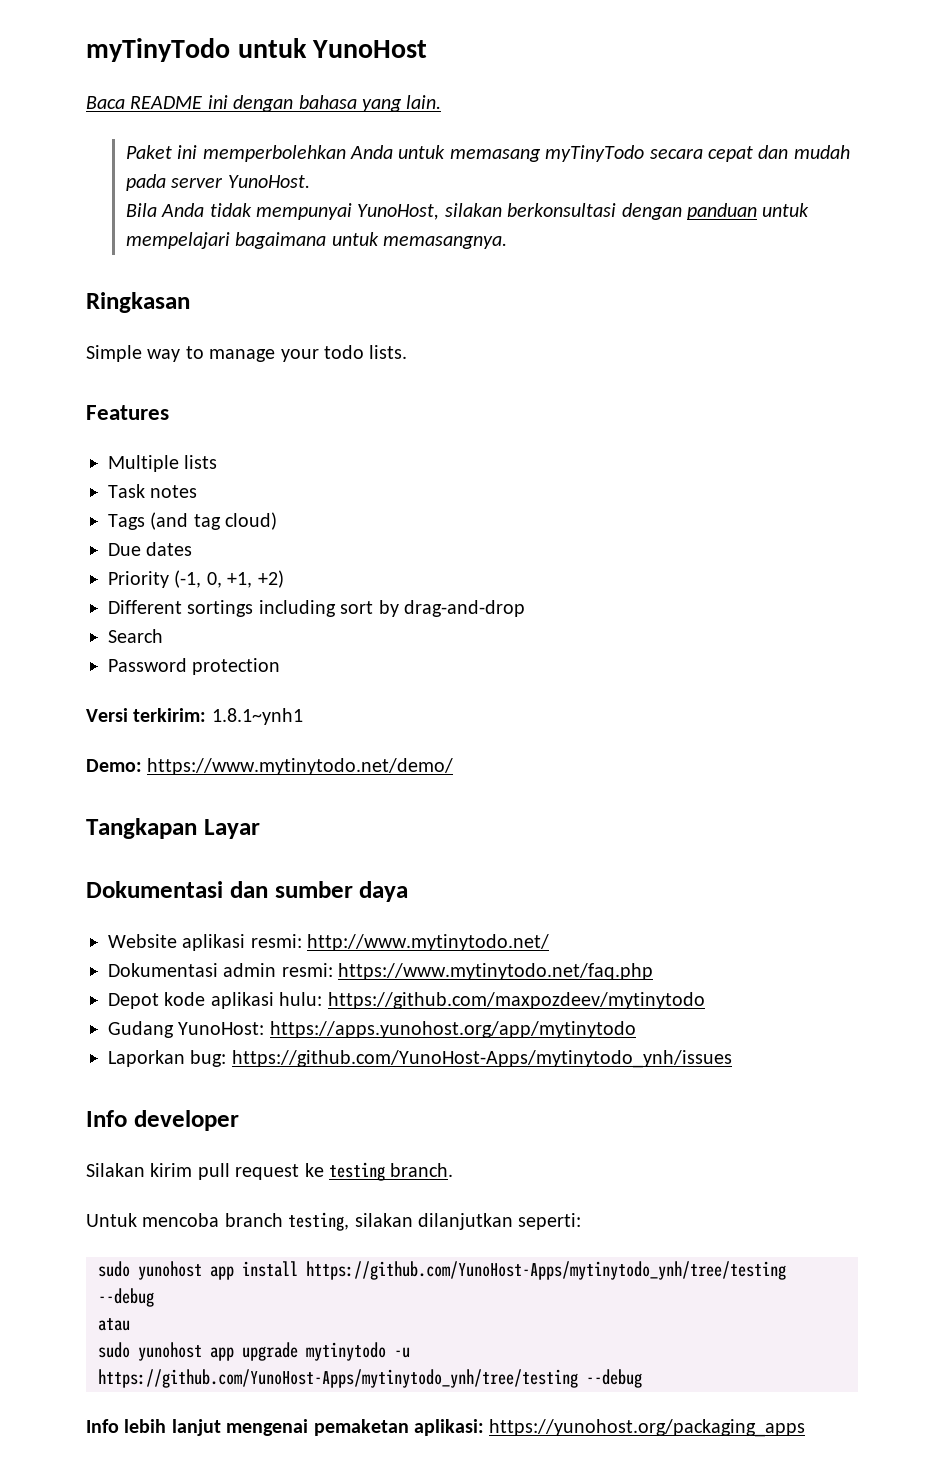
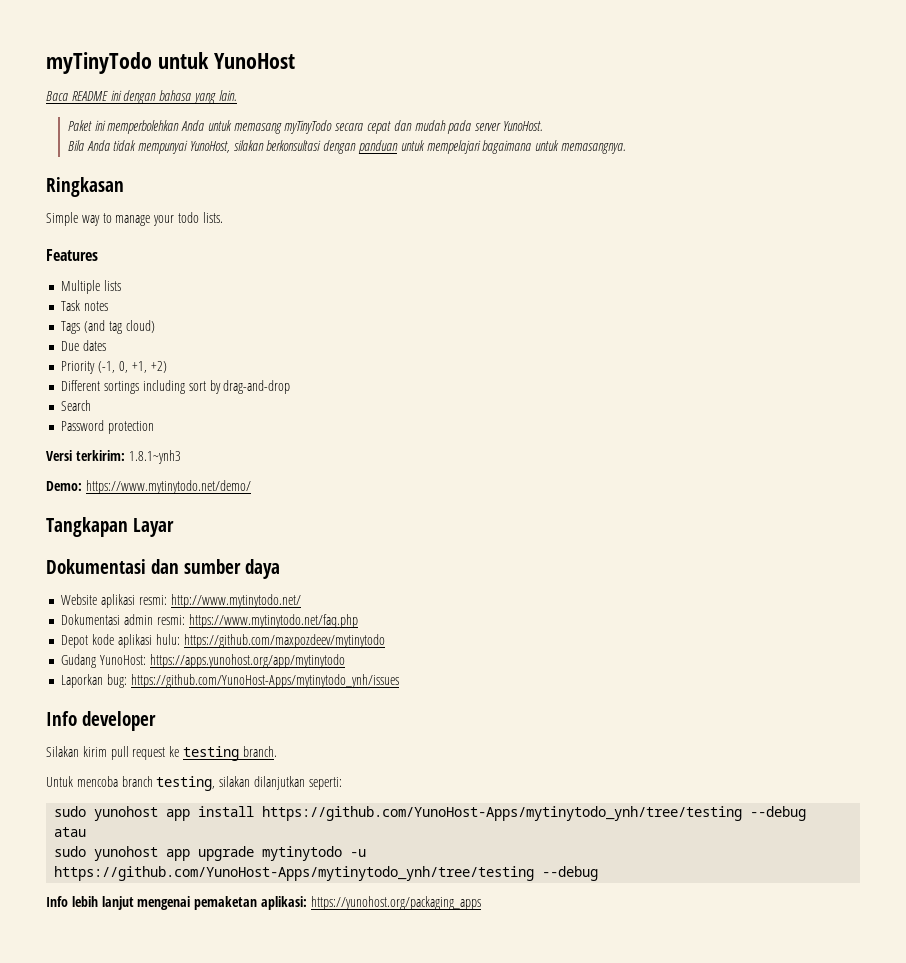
[211,708,303,725] 1.8.1~ynh1 -> [128,450,181,464] 1.8.1~ynh3

